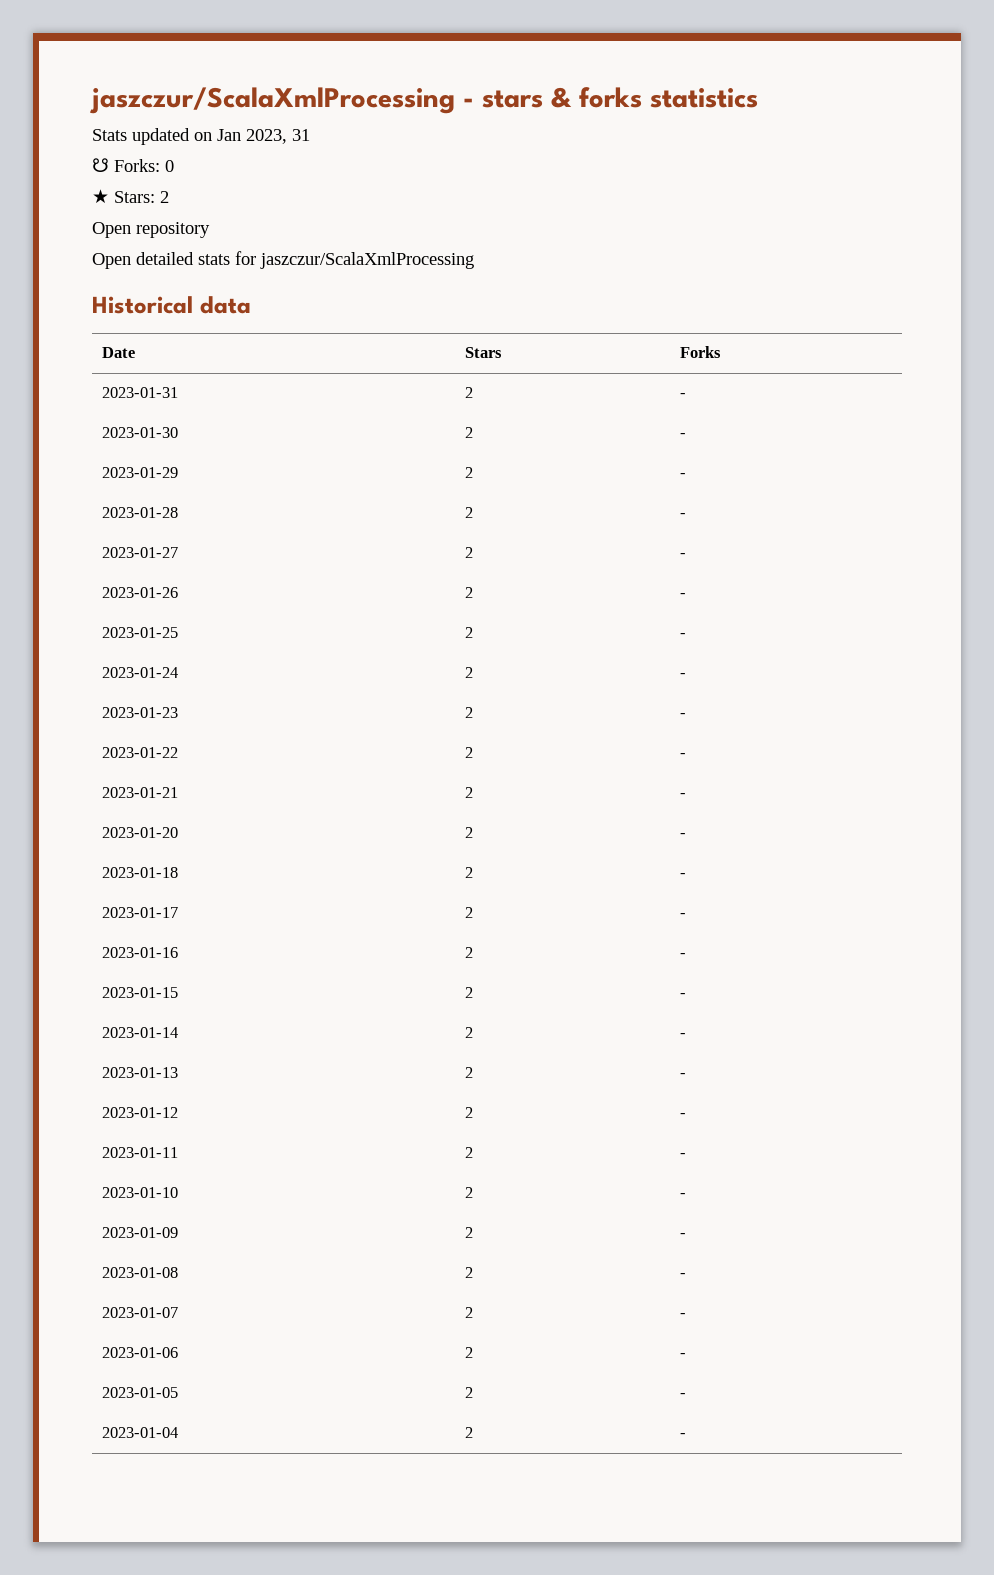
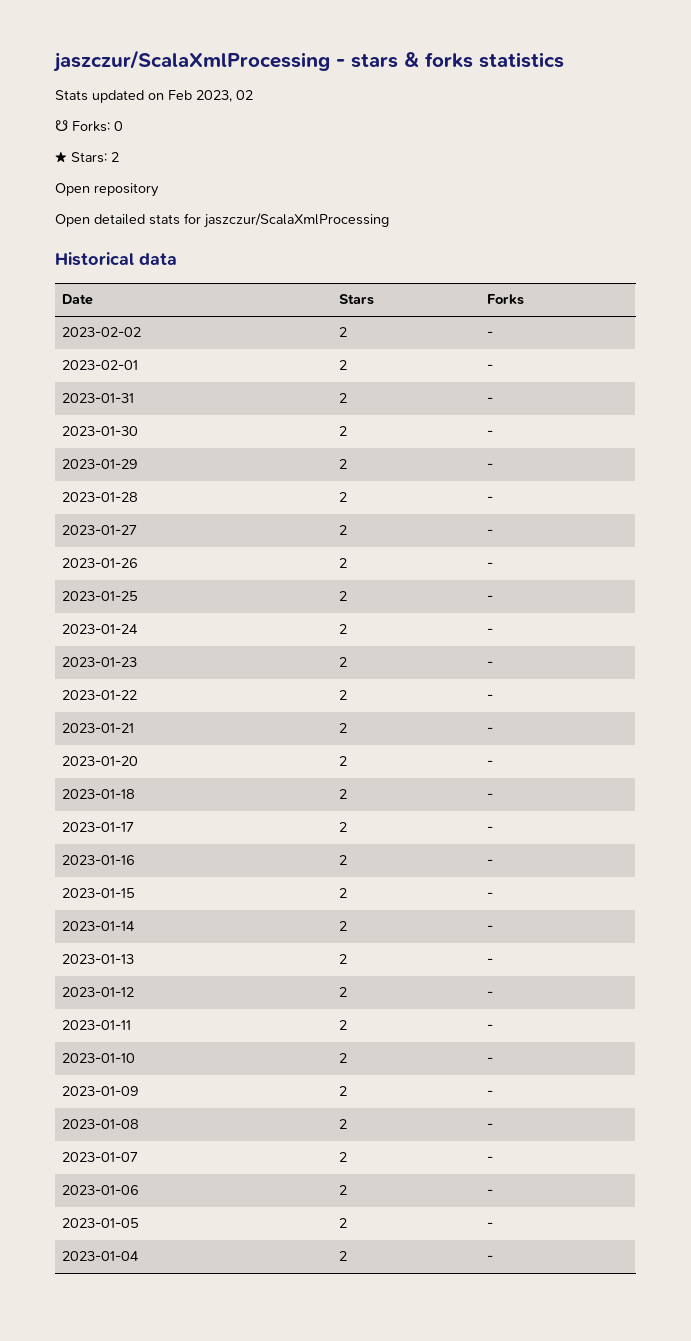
[217,129,310,144] Jan 2023, 31 -> [168,90,253,102] Feb 2023, 02
(722, 352) none -> [62,327,142,337] [339,327,348,337] [487,331,494,337] [62,360,139,370] [339,360,348,370] [487,364,494,370] // 2023-02-02 | 2 | - // 2023-02-01 | 2 | -

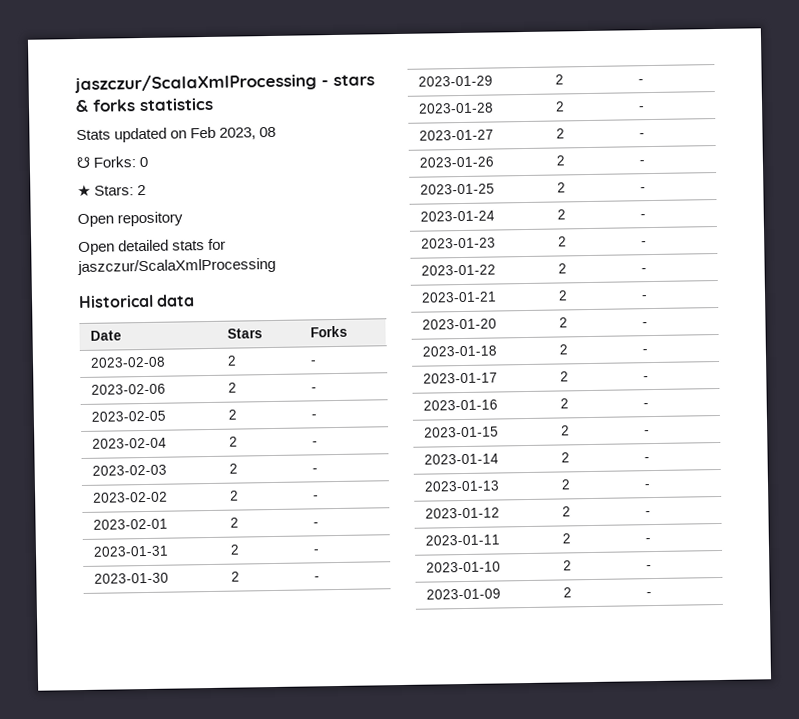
[236,90,253,100] 02 -> [259,126,277,138] 08
(525, 299) none -> [90,356,167,368] [227,355,238,366] [311,360,318,365] [91,383,167,395] [228,382,238,393] [311,387,318,392] [91,410,167,422] [228,409,238,420] [311,414,318,419] [92,437,168,449] [229,436,239,447] [312,441,319,446] [92,464,168,476] [229,463,239,474] [312,468,319,473] // 2023-02-08 | 2 | - // 2023-02-06 | 2 | - // 2023-02-05 | 2 | - // 2023-02-04 | 2 | - // 2023-02-03 | 2 | -
[62,1119,140,1129] [339,1119,348,1129] [487,1123,494,1129] [62,1152,139,1162] [339,1152,348,1162] [487,1156,494,1162] [62,1185,140,1195] [339,1185,348,1195] [487,1189,494,1195] [62,1218,140,1228] [339,1218,348,1228] [487,1222,494,1228] [62,1251,140,1261] [339,1251,348,1261] [487,1255,494,1261] // 2023-01-08 | 2 | - // 2023-01-07 | 2 | - // 2023-01-06 | 2 | - // 2023-01-05 | 2 | - // 2023-01-04 | 2 | - -> (653, 594) none

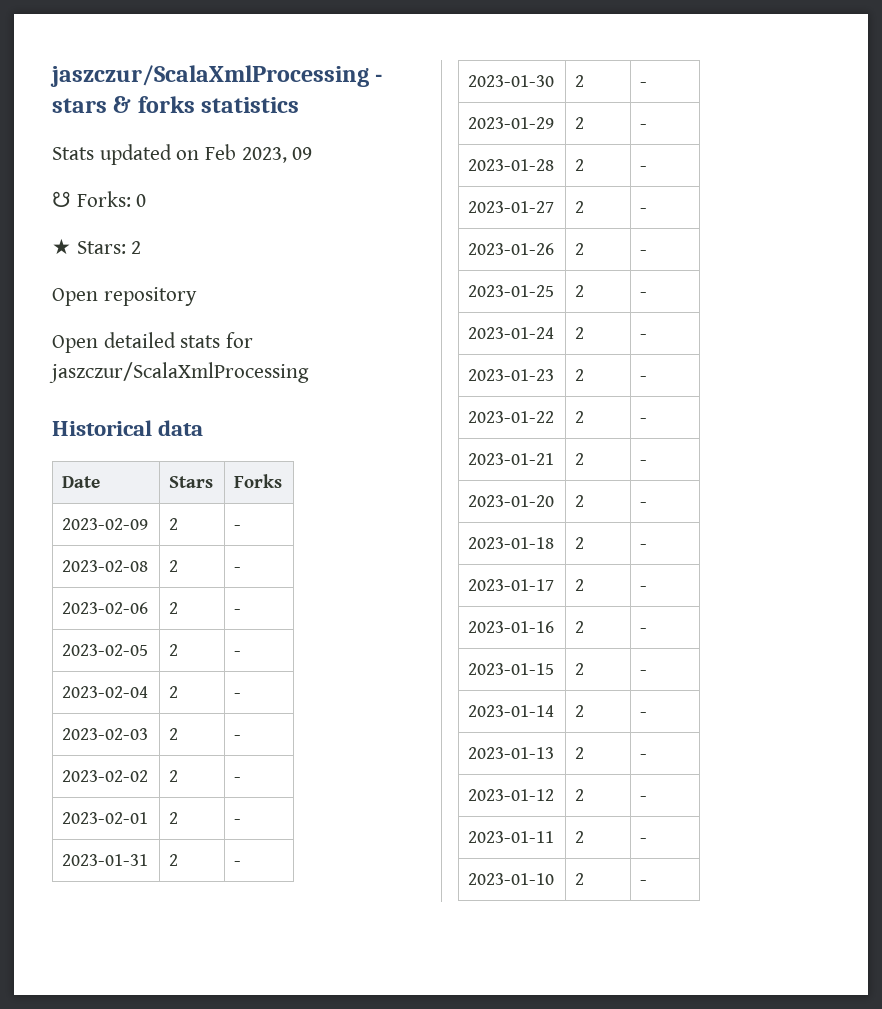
[259,126,277,138] 08 -> [292,147,313,160] 09
(349, 331) none -> [62,518,149,530] [169,518,179,530] [234,525,242,530] // 2023-02-09 | 2 | -
[426,588,502,600] [563,587,573,598] [646,592,653,597] // 2023-01-09 | 2 | - -> (648, 882) none

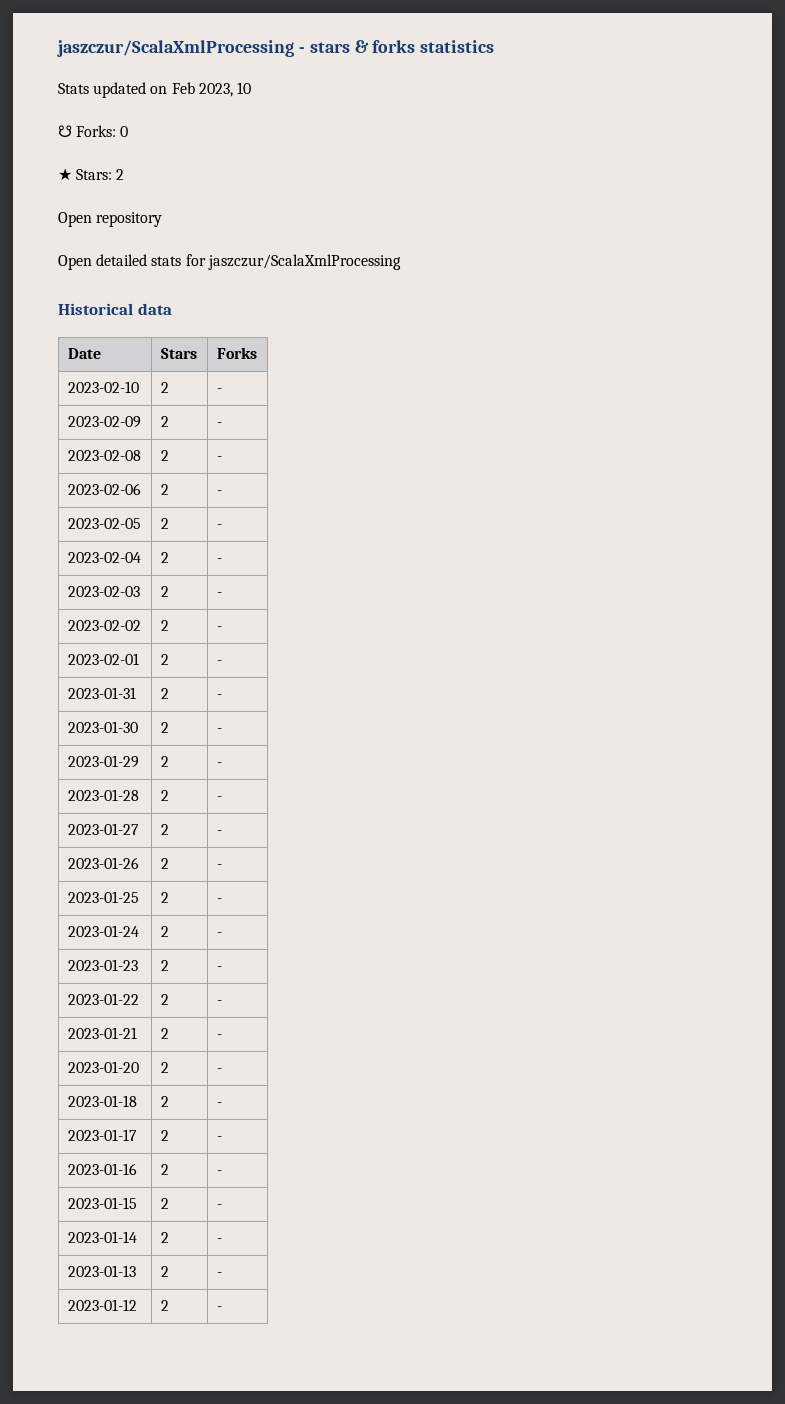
[292,147,313,160] 09 -> [236,82,251,94] 10
(283, 481) none -> [67,381,139,393] [160,382,169,393] [216,388,222,393] // 2023-02-10 | 2 | -
[468,831,555,843] [575,831,585,843] [640,838,648,843] [468,873,555,885] [575,873,585,885] [640,880,648,885] // 2023-01-11 | 2 | - // 2023-01-10 | 2 | - -> (222, 1308) none

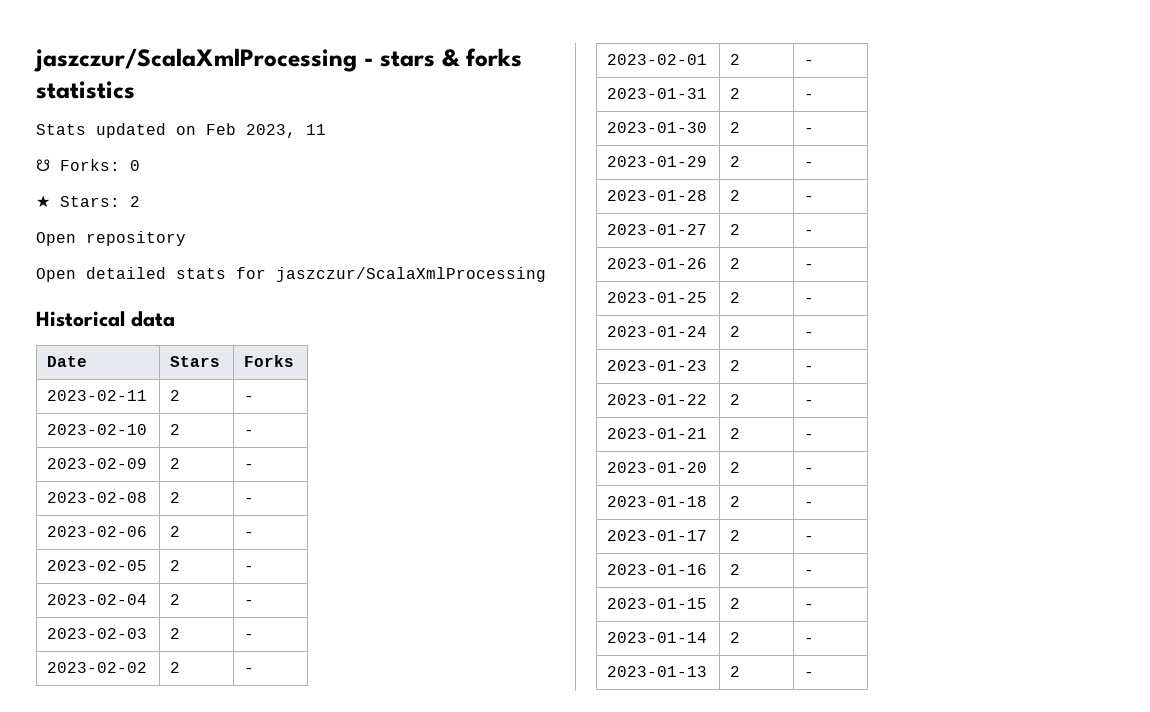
[236,82,251,94] 10 -> [306,124,326,135] 11
(257, 353) none -> [47,390,148,401] [170,390,181,401] [244,396,255,401] // 2023-02-11 | 2 | -
[67,1299,137,1311] [160,1300,169,1311] [216,1306,222,1311] // 2023-01-12 | 2 | - -> (815, 674) none

